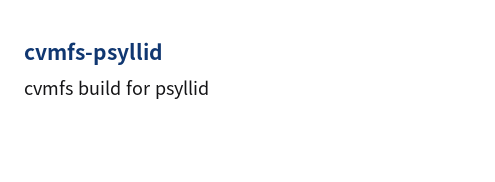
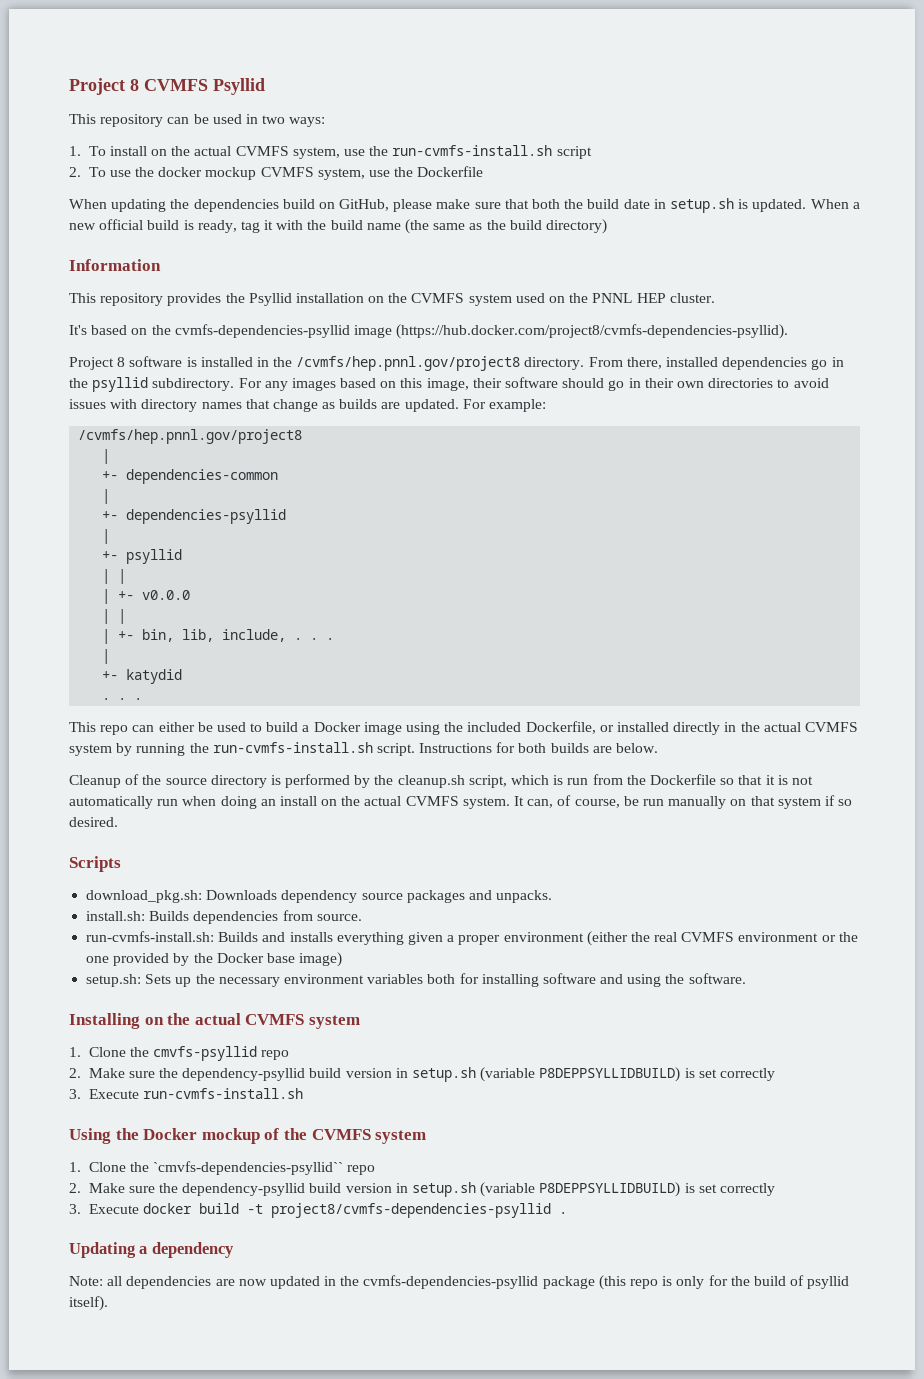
[24,42,163,65] [24,80,209,99] cvmfs-psyllid // cvmfs build for psyllid -> [69,78,265,95] [69,114,326,127] [69,145,592,159] [69,166,484,180] [69,198,860,213] [69,219,607,234] [69,259,161,271] [69,293,715,306] [69,324,789,339] [69,356,844,371] [69,377,829,392] [69,399,547,412] [78,429,303,444] [102,449,111,464] [102,469,279,484] [102,489,111,504] [102,509,287,524] [102,529,111,544] [102,549,183,564] [102,569,127,584] [102,589,191,604] [102,609,127,624] [102,629,335,644] [102,649,111,664] [102,669,183,684] [102,698,143,700] [69,721,858,735] [69,742,659,756] [69,774,813,788] [69,795,853,809] [69,817,118,827] [69,856,121,872] [86,890,553,903] [86,910,362,924] [86,931,858,946] [86,952,343,967] [86,973,746,987] [69,1013,360,1029] [69,1046,290,1061] [69,1067,775,1082] [69,1088,303,1099] [69,1128,427,1144] [69,1161,376,1175] [69,1182,775,1197] [69,1203,567,1218] [69,1242,234,1258] [69,1275,850,1290] [69,1296,108,1311] Project 8 CVMFS Psyllid // This repository can be used in two ways: // 1. To install on the actual CVMFS system, use the run-cvmfs-install.sh script // 2. To use the docker mockup CVMFS system, use the Dockerfile // When updating the dependencies build on GitHub, please make sure that both the build date in setup.sh is updated. When a new official build is ready, tag it with the build name (the same as the build directory) // Information // This repository provides the Psyllid installation on the CVMFS system used on the PNNL HEP cluster. // It's based on the cvmfs-dependencies-psyllid image (https://hub.docker.com/project8/cvmfs-dependencies-psyllid). // Project 8 software is installed in the /cvmfs/hep.pnnl.gov/project8 directory. From there, installed dependencies go in the psyllid subdirectory. For any images based on this image, their software should go in their own directories to avoid issues with directory names that change as builds are updated. For example: // /cvmfs/hep.pnnl.gov/project8 // | // +- dependencies-common // | // +- dependencies-psyllid // | // +- psyllid // | | // | +- v0.0.0 // | | // | +- bin, lib, include, . . . // | // +- katydid // . . . // This repo can either be used to build a Docker image using the included Dockerfile, or installed directly in the actual CVMFS system by running the run-cvmfs-install.sh script. Instructions for both builds are below. // Cleanup of the source directory is performed by the cleanup.sh script, which is run from the Dockerfile so that it is not automatically run when doing an install on the actual CVMFS system. It can, of course, be run manually on that system if so desired. // Scripts // download_pkg.sh: Downloads dependency source packages and unpacks. // install.sh: Builds dependencies from source. // run-cvmfs-install.sh: Builds and installs everything given a proper environment (either the real CVMFS environment or the one provided by the Docker base image) // setup.sh: Sets up the necessary environment variables both for installing software and using the software. // Installing on the actual CVMFS system // 1. Clone the cmvfs-psyllid repo // 2. Make sure the dependency-psyllid build version in setup.sh (variable P8DEPPSYLLIDBUILD) is set correctly // 3. Execute run-cvmfs-install.sh // Using the Docker mockup of the CVMFS system // 1. Clone the `cmvfs-dependencies-psyllid`` repo // 2. Make sure the dependency-psyllid build version in setup.sh (variable P8DEPPSYLLIDBUILD) is set correctly // 3. Execute docker build -t project8/cvmfs-dependencies-psyllid . // Updating a dependency // Note: all dependencies are now updated in the cvmfs-dependencies-psyllid package (this repo is only for the build of psyllid itself).

